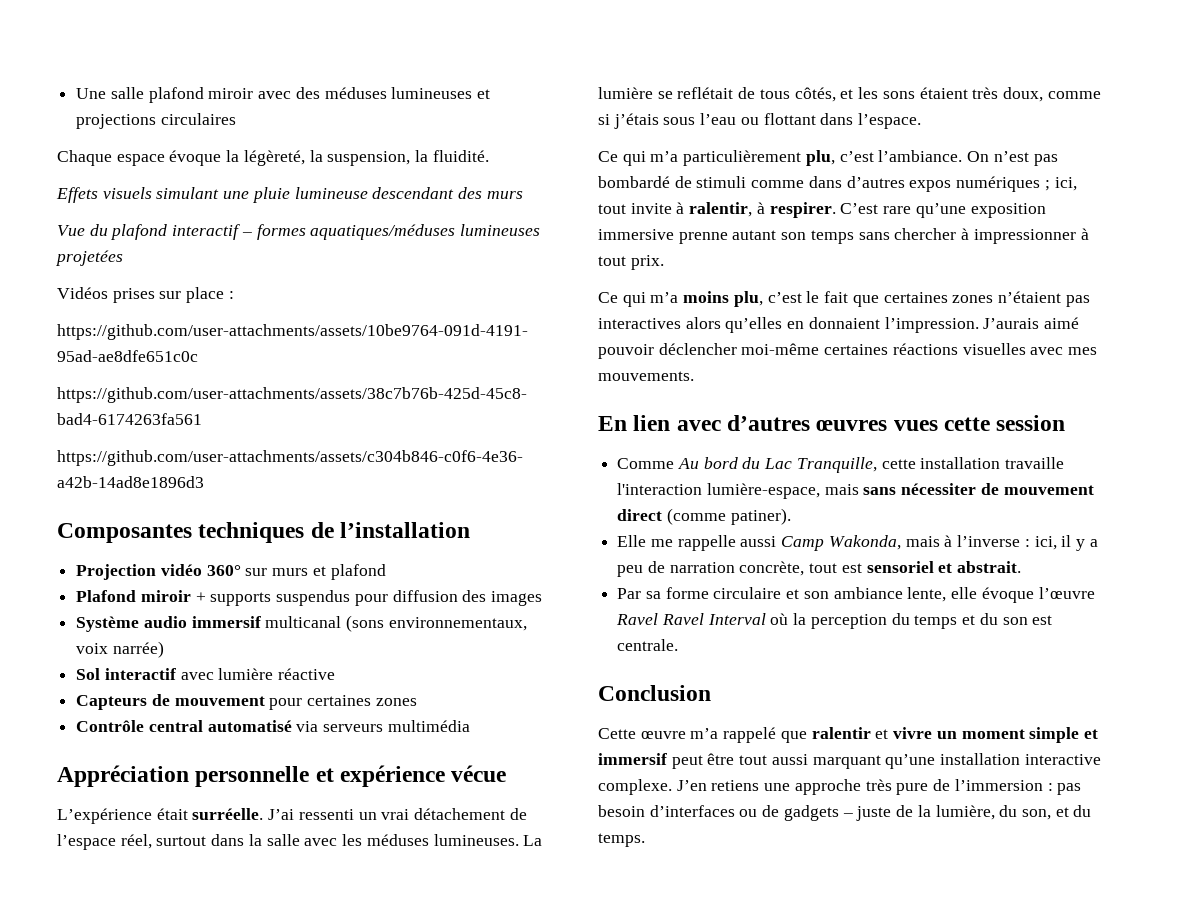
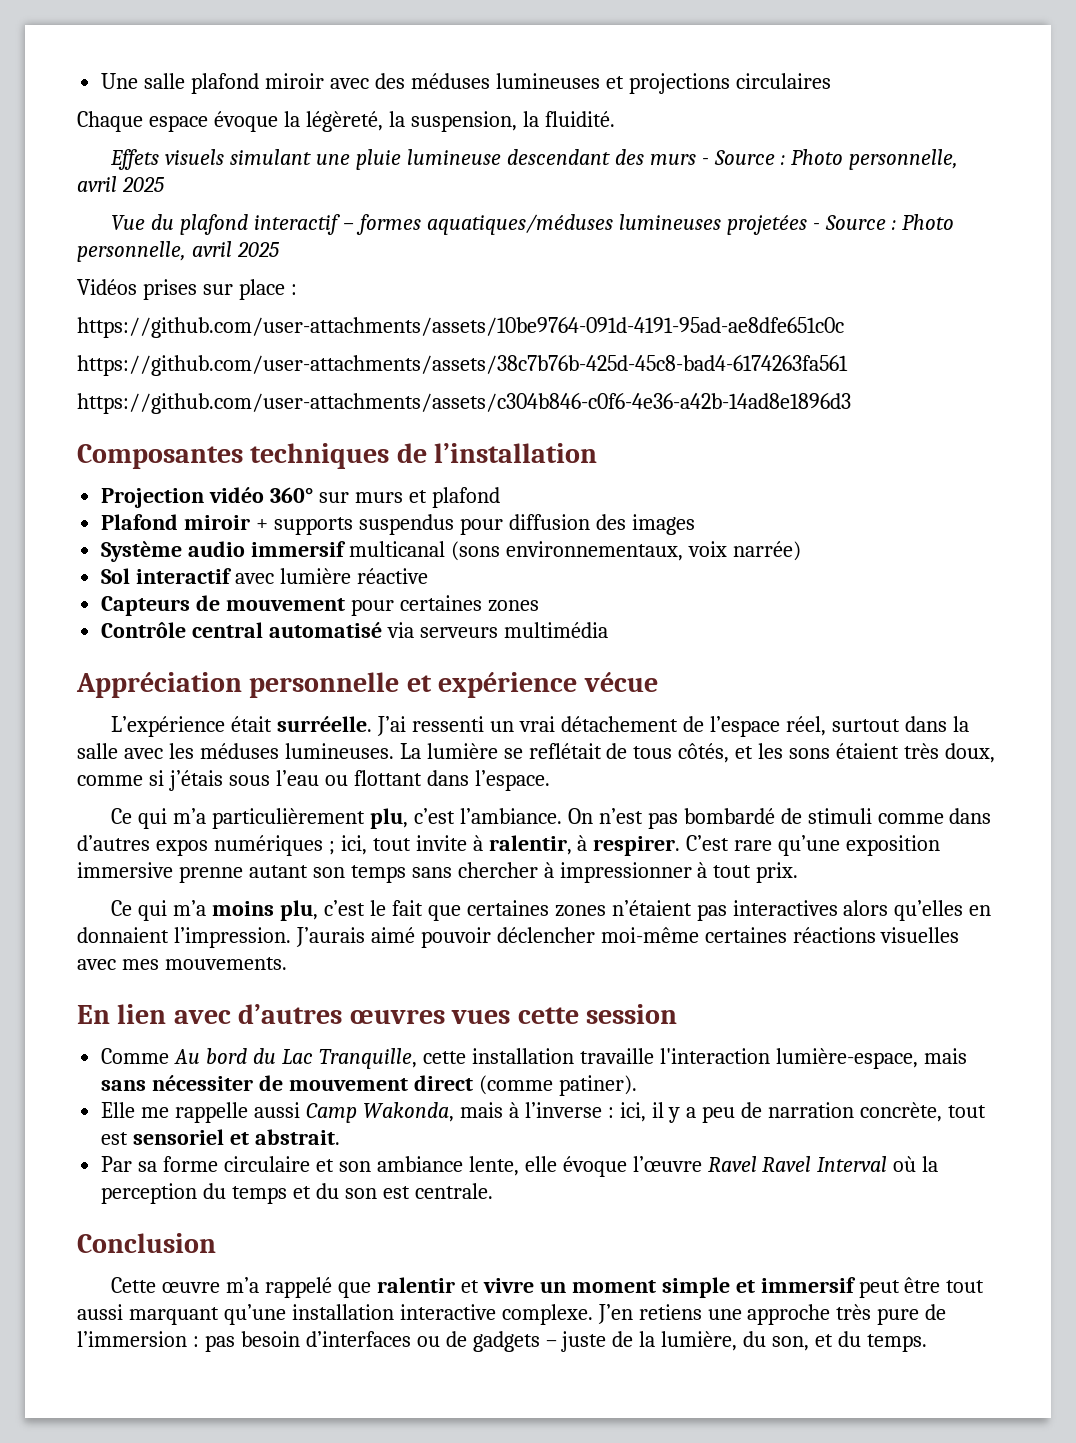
(523, 195) none -> [701,149,958,170] [77,176,165,192] - Source : Photo personnelle, avril 2025
(123, 258) none -> [812,214,954,230] [77,241,280,262] - Source : Photo personnelle, avril 2025

